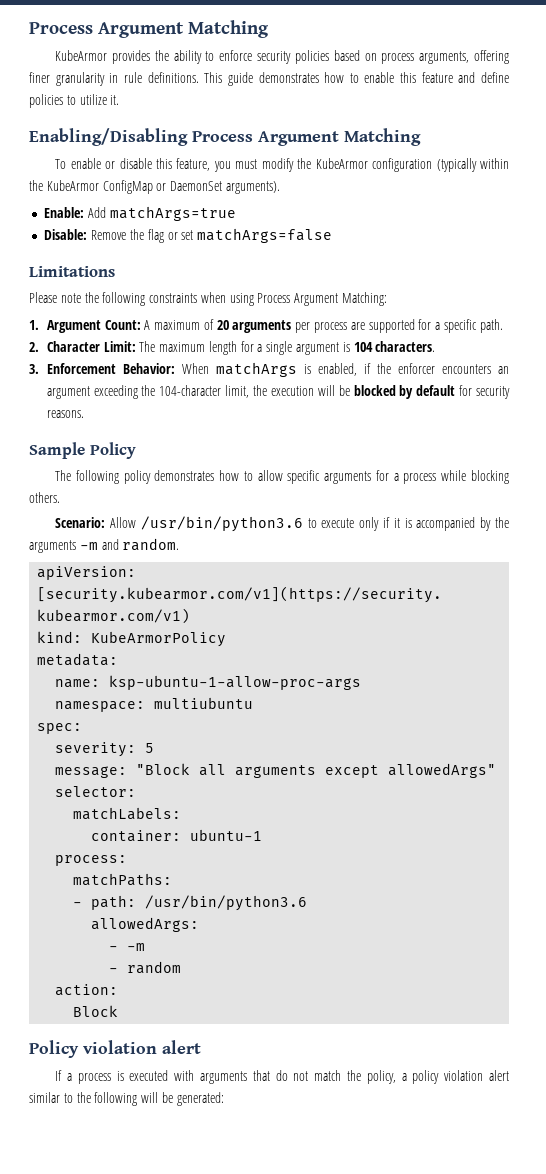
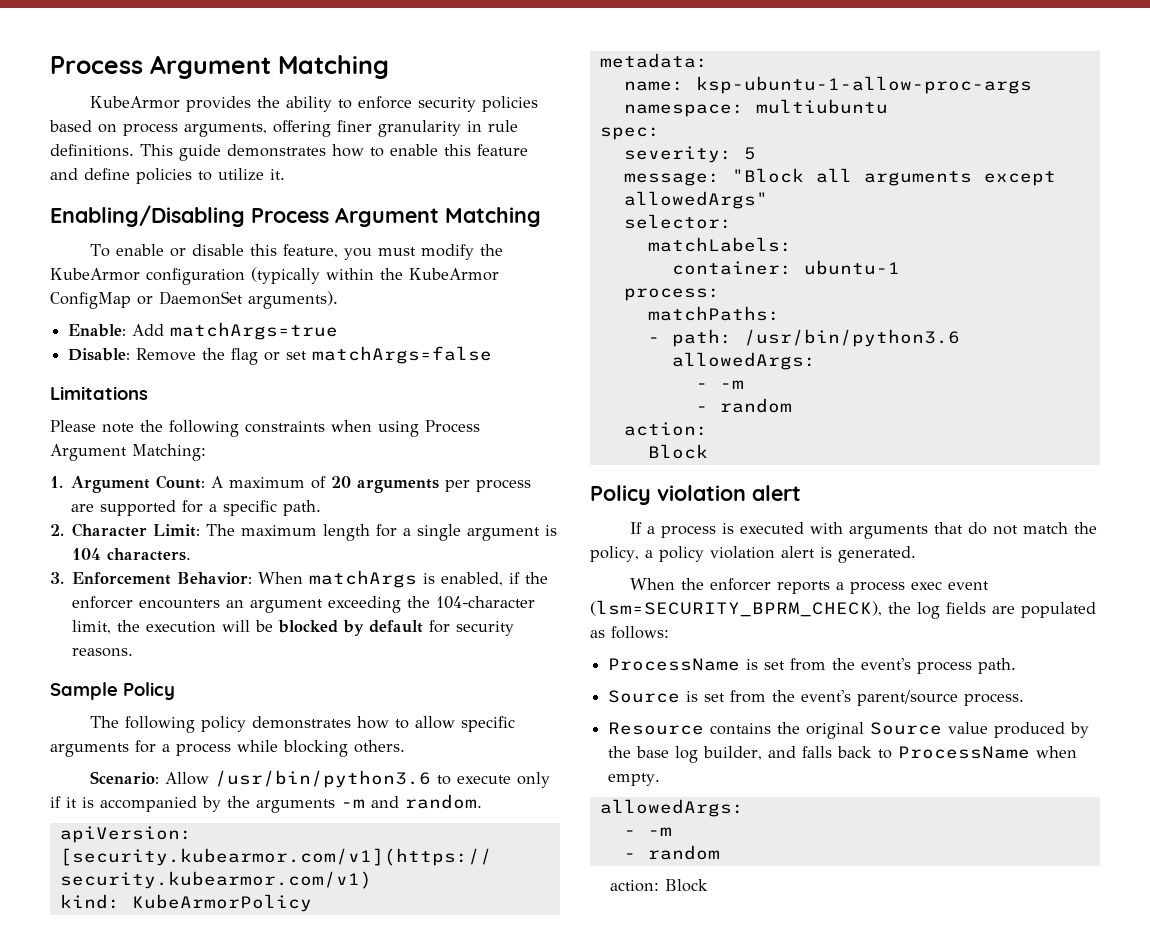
[29,1092,224,1106] similar to the following will be generated: -> [819,546,916,563] [629,578,989,594] [590,600,1096,619] [590,626,669,639] [608,658,1017,674] [608,690,1025,706] [608,722,1090,739] [608,746,1078,763] [608,773,661,786] [599,799,744,817] [623,827,672,836] [623,845,720,860] [610,879,709,892] is generated. // When the enforcer reports a process exec event (lsm=SECURITY_BPRM_CHECK), the log fields are populated as follows: // ProcessName is set from the event's process path. // Source is set from the event's parent/source process. // Resource contains the original Source value produced by the base log builder, and falls back to ProcessName when empty. // allowedArgs: // - -m // - random // action: Block

